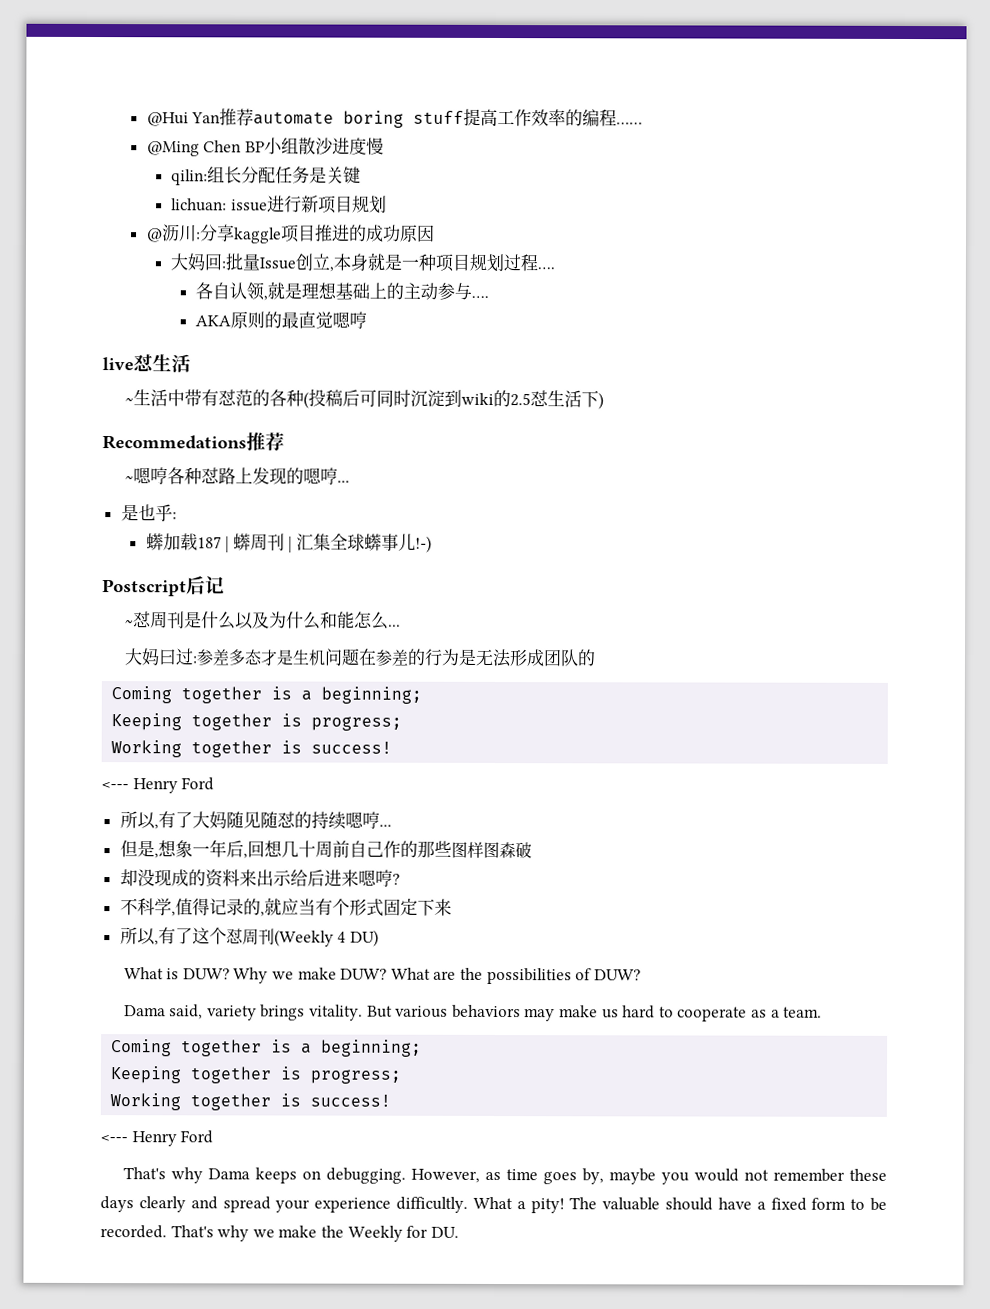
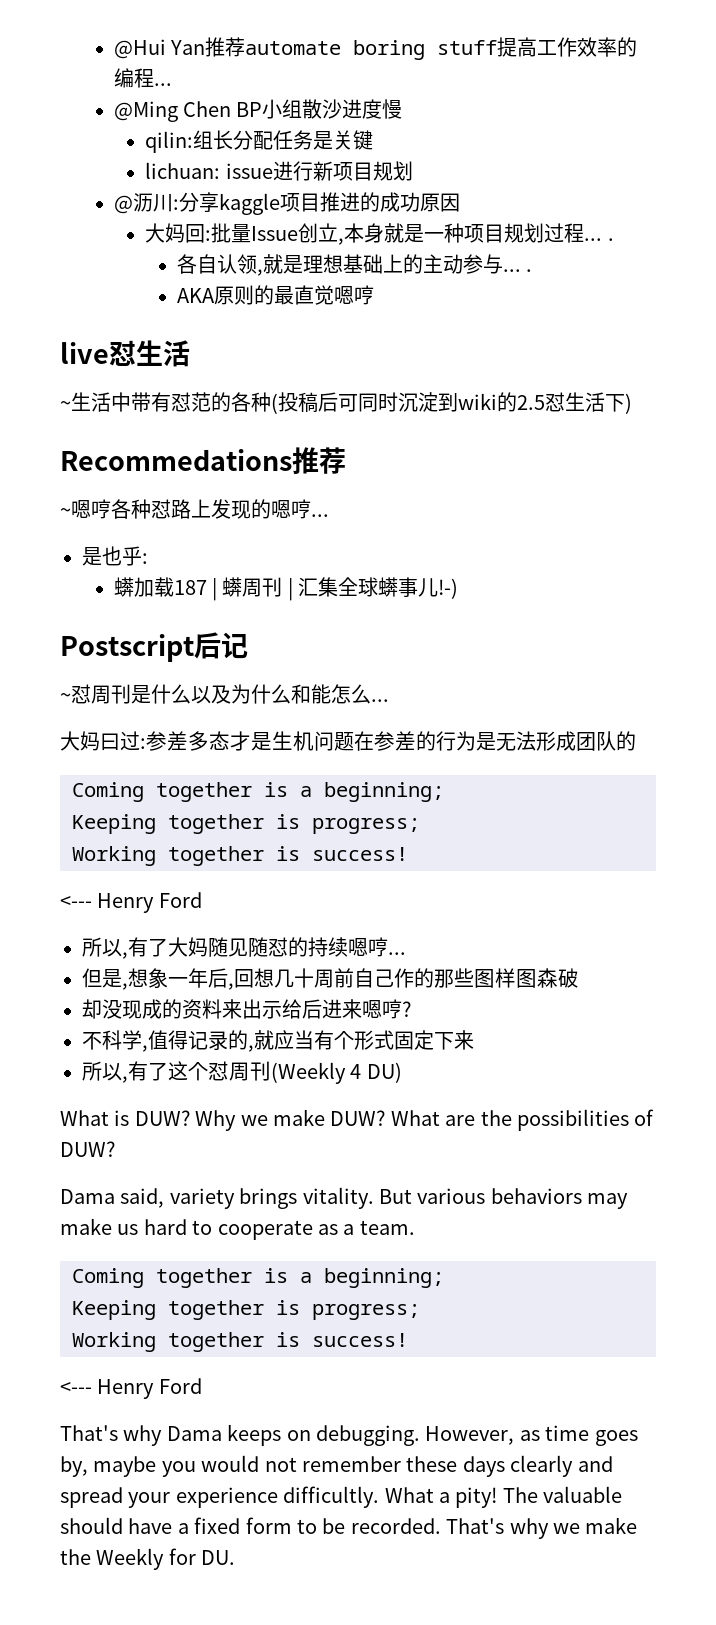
[616,122,644,125] …… -> [153,83,172,86] ...
[537,267,556,270] …. -> [584,238,614,241] ... .
[471,295,490,298] …. -> [502,269,533,272] ... .

